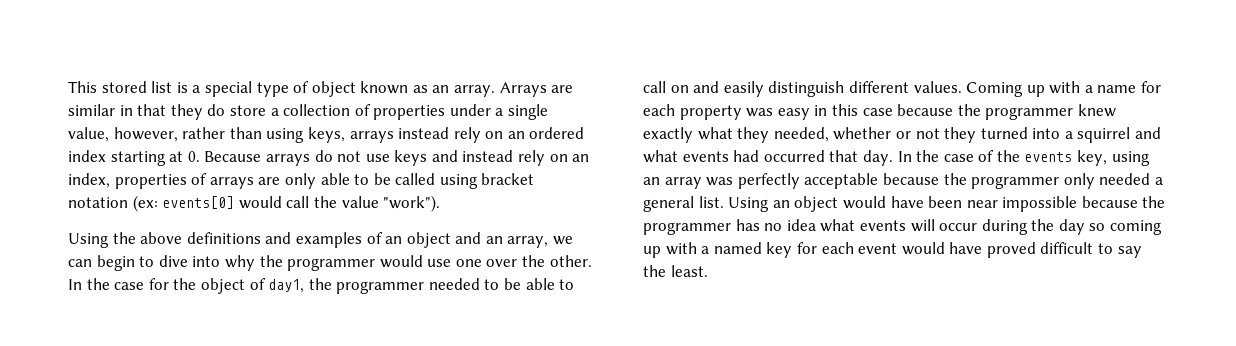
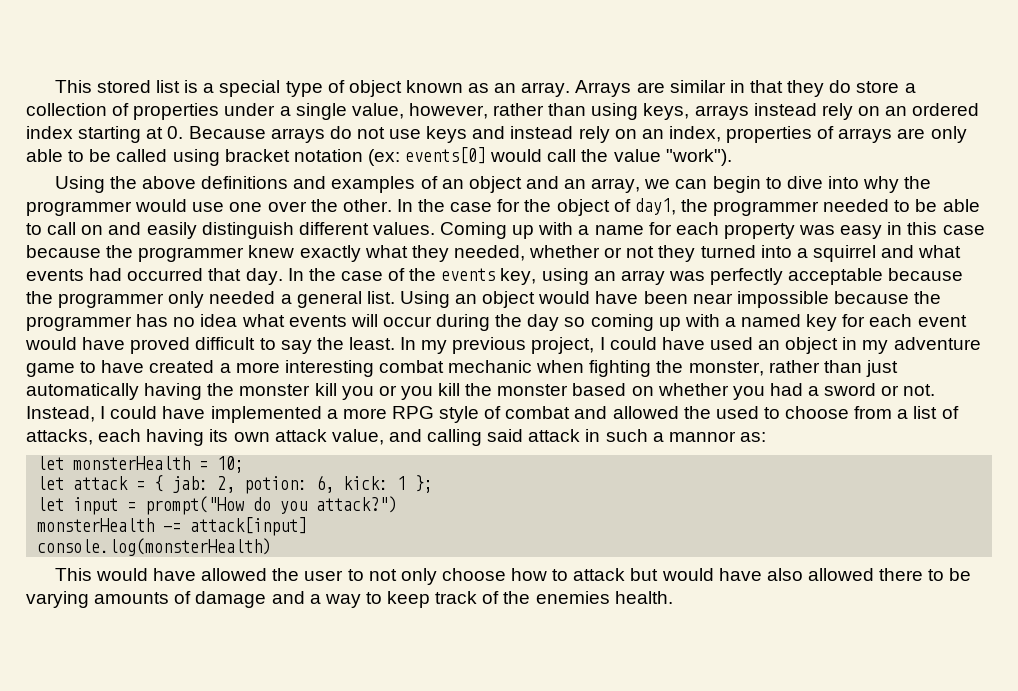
(708, 271) none -> [400,337,981,354] [26,360,898,377] [26,383,936,400] [26,406,959,423] [26,429,766,446] [37,456,245,473] [37,475,434,494] [37,496,398,515] [37,517,308,536] [37,538,272,556] [54,568,972,585] [26,591,673,608] In my previous project, I could have used an object in my adventure game to have created a more interesting combat mechanic when fighting the monster, rather than just automatically having the monster kill you or you kill the monster based on whether you had a sword or not. Instead, I could have implemented a more RPG style of combat and allowed the used to choose from a list of attacks, each having its own attack value, and calling said attack in such a mannor as: // let monsterHealth = 10; // let attack = { jab: 2, potion: 6, kick: 1 }; // let input = prompt("How do you attack?") // monsterHealth -= attack[input] // console.log(monsterHealth) // This would have allowed the user to not only choose how to attack but would have also allowed there to be varying amounts of damage and a way to keep track of the enemies health.

